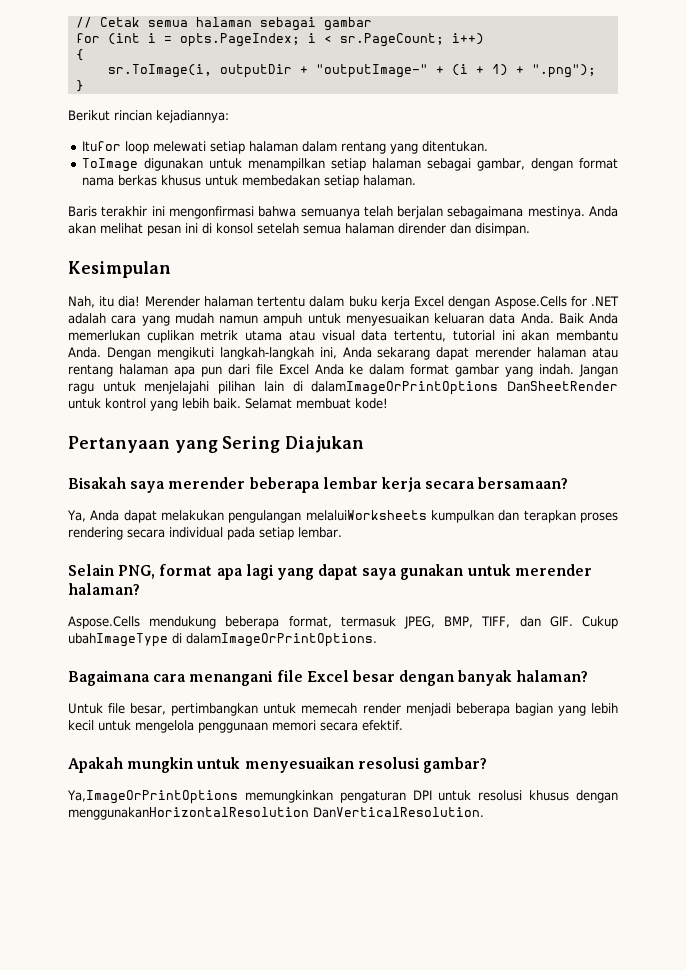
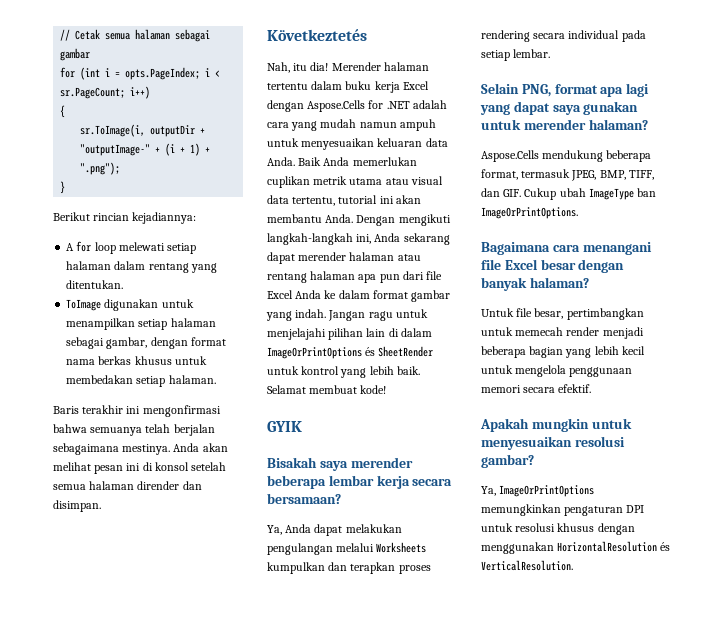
[82,141,122,152] Itufor -> [66,241,92,252] A for
[68,261,171,278] Kesimpulan -> [267,29,367,41] Következtetés
[311,381,618,395] dalamImageOrPrintOptions DanSheetRender -> [400,328,432,337] [267,346,434,359] dalam ImageOrPrintOptions és SheetRender
[68,436,365,453] Pertanyaan yang Sering Diajukan -> [267,421,302,432] GYIK
[305,510,427,521] melaluiWorksheets -> [336,542,427,553] melalui Worksheets
[68,633,377,647] ubahImageType di dalamImageOrPrintOptions. -> [559,188,657,200] [481,207,578,219] ubah ImageType ban ImageOrPrintOptions.
[67,790,238,804] Ya,ImageOrPrintOptions -> [481,485,595,497] Ya, ImageOrPrintOptions
[68,807,484,820] menggunakanHorizontalResolution DanVerticalResolution. -> [481,541,671,554] [481,560,573,571] menggunakan HorizontalResolution és VerticalResolution.

